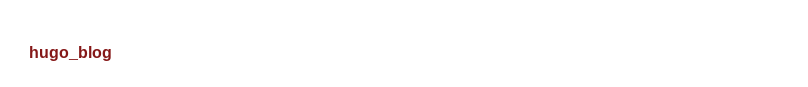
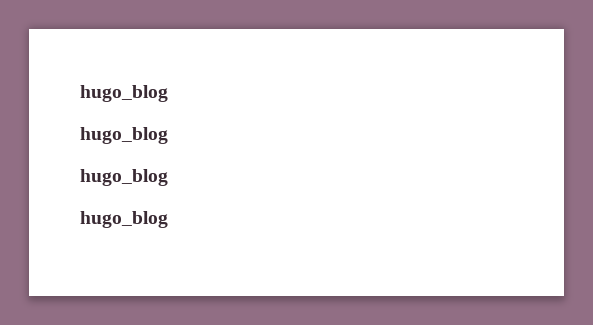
[29,46,112,61] hugo_blog -> [80,85,168,102] [80,127,168,144] [80,169,168,186] [80,211,168,228] hugo_blog // hugo_blog // hugo_blog // hugo_blog

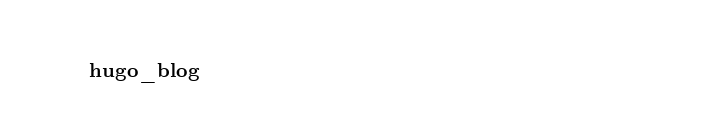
[80,85,168,102] [80,127,168,144] [80,169,168,186] [80,211,168,228] hugo_blog // hugo_blog // hugo_blog // hugo_blog -> [89,63,200,83] hugo_blog

